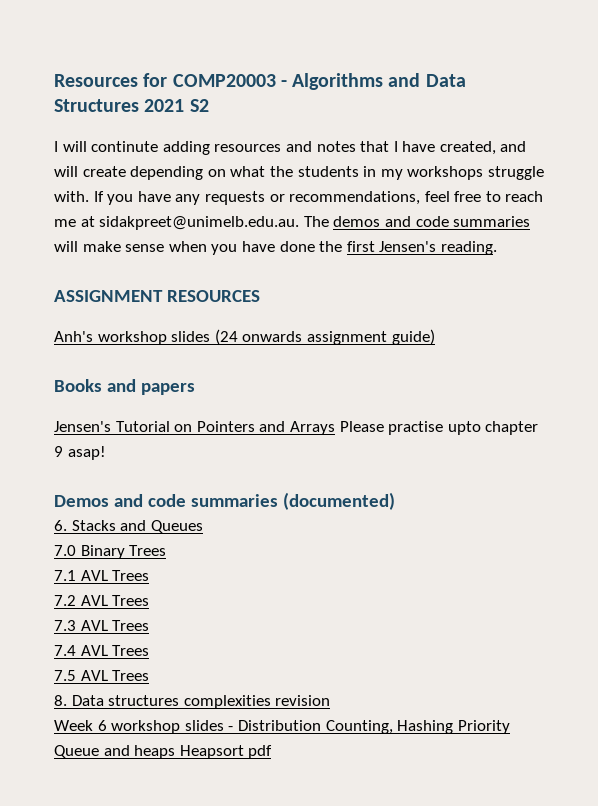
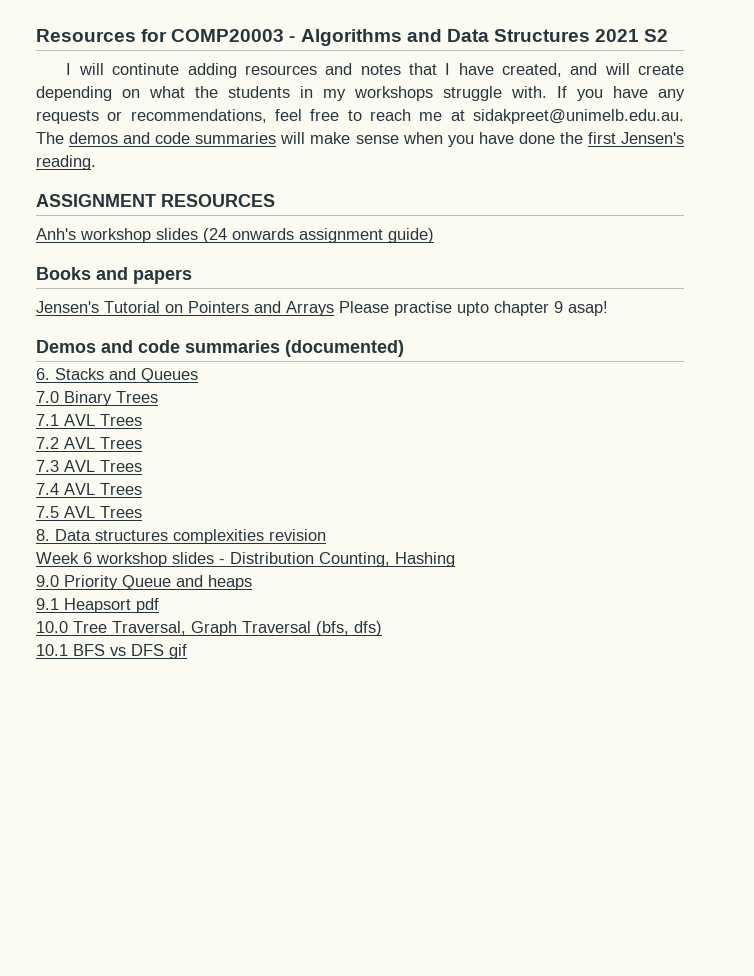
(454, 727) none -> [36,575,59,587] // 9.0
(176, 752) none -> [36,598,59,610] // 9.1
(273, 752) none -> [36,621,382,636] [36,644,187,659] // 10.0 Tree Traversal, Graph Traversal (bfs, dfs) // 10.1 BFS vs DFS gif

